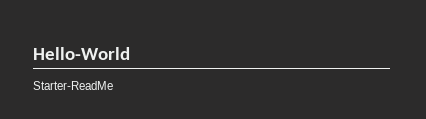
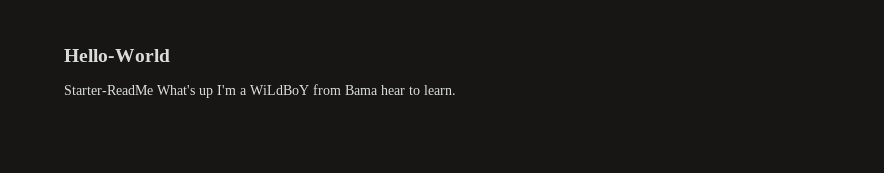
(113, 85) none -> [157,84,456,98] What's up I'm a WiLdBoY from Bama hear to learn.

